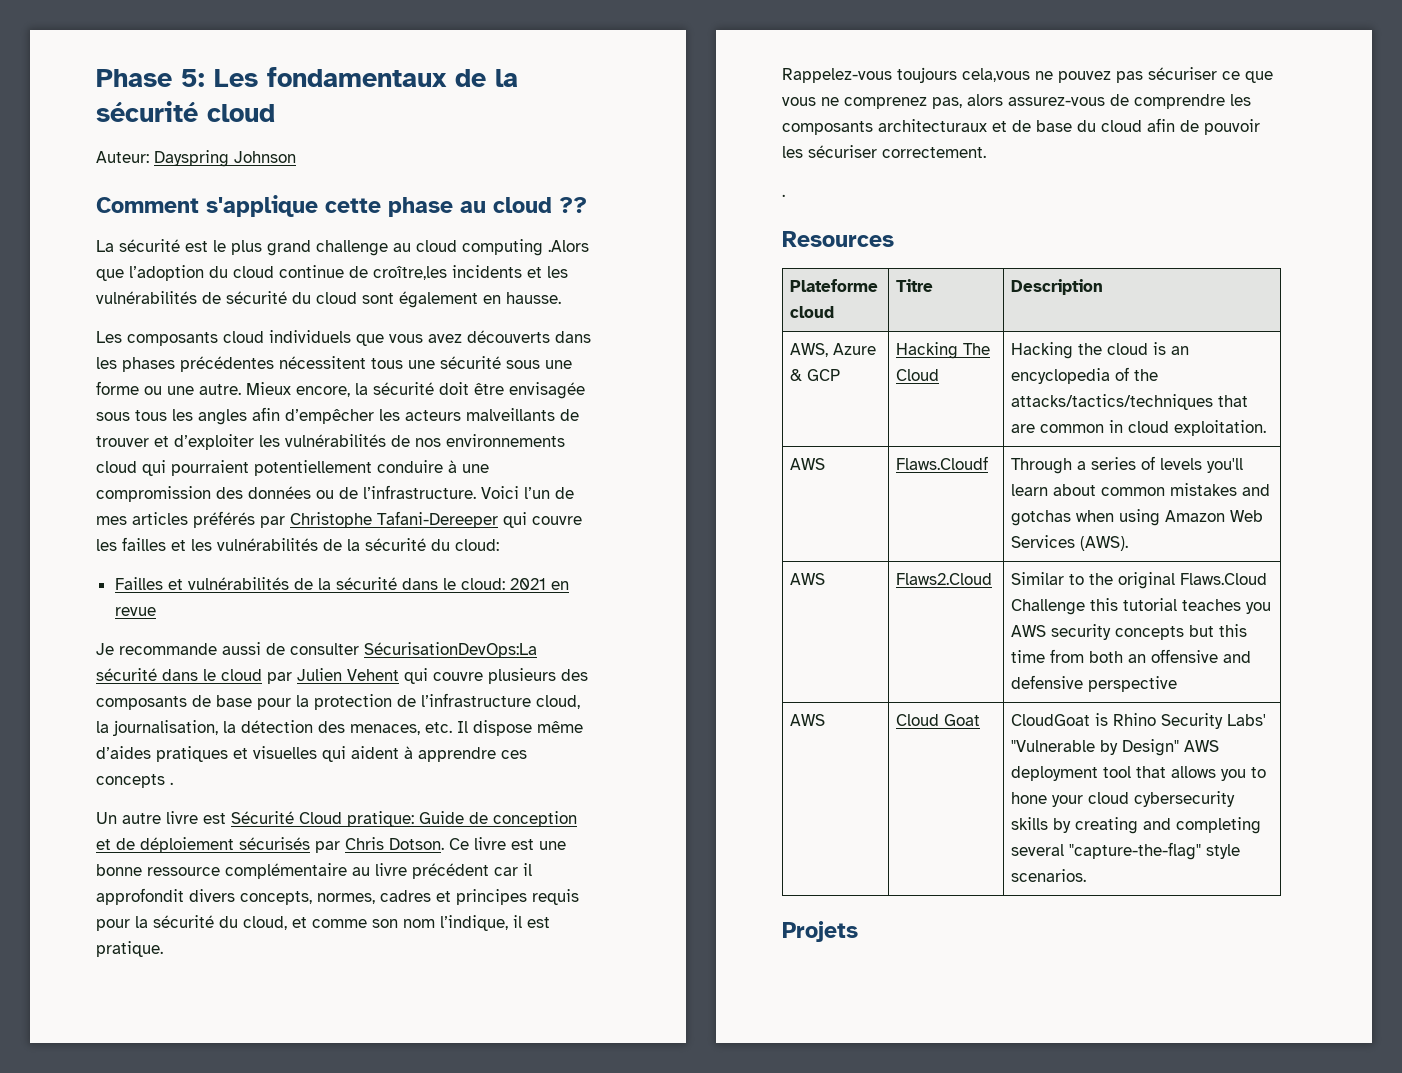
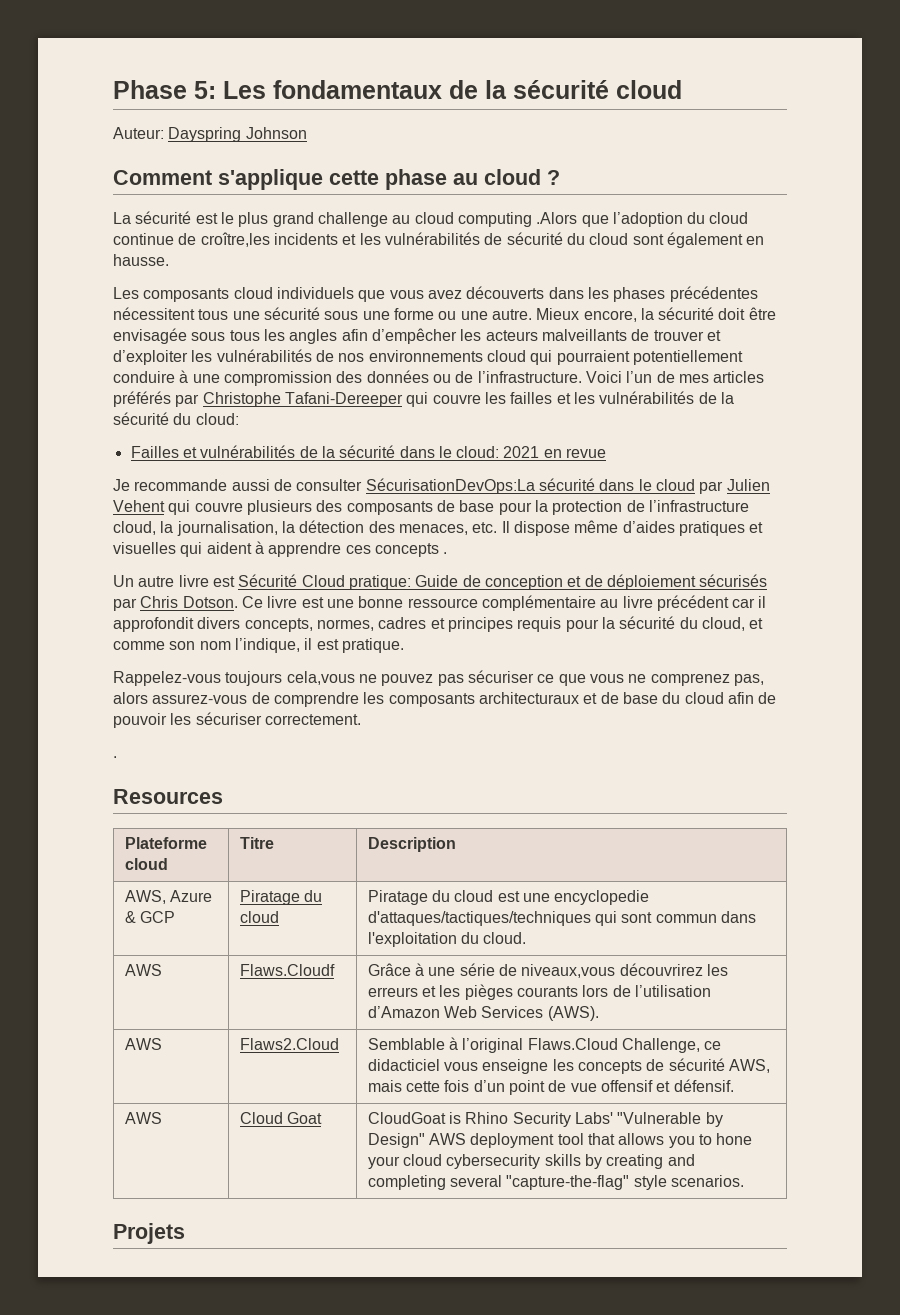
[559,197,587,213] ?? -> [547,170,560,185] ?
[895,342,990,359] [895,369,939,381] [1010,342,1189,359] [1010,367,1158,384] [1010,394,1248,410] [1010,420,1266,436] [789,458,825,470] [895,456,988,470] [1010,456,1243,474] [1010,483,1270,496] [1010,509,1225,526] Hacking The Cloud | Hacking the cloud is an encyclopedia of the attacks/tactics/techniques that are common in cloud exploitation. // AWS | Flaws.Cloudf | Through a series of levels you'll learn about common mistakes and gotchas when using Amazon -> [239,890,323,905] [239,911,279,923] [367,890,650,905] [367,911,757,926] [367,932,527,947] [124,964,162,976] [239,964,335,976] [367,963,729,978] [367,984,712,1000] [367,1006,440,1018] Piratage du cloud | Piratage du cloud est une encyclopedie d'attaques/tactiques/techniques qui sont commun dans l'exploitation du cloud. // AWS | Flaws.Cloudf | Grâce à une série de niveaux,vous découvrirez les erreurs et les pièges courants lors de l’utilisation d’Amazon
[1010,572,1267,589] [1010,598,1271,615] [1010,624,1247,640] [1010,649,1251,663] [1010,675,1177,692] Similar to the original Flaws.Cloud Challenge this tutorial teaches you AWS security concepts but this time from both an offensive and defensive perspective -> [367,1037,722,1053] [367,1058,771,1074] [367,1079,734,1095] Semblable à l’original Flaws.Cloud Challenge, ce didacticiel vous enseigne les concepts de sécurité AWS, mais cette fois d’un point de vue offensif et défensif.

